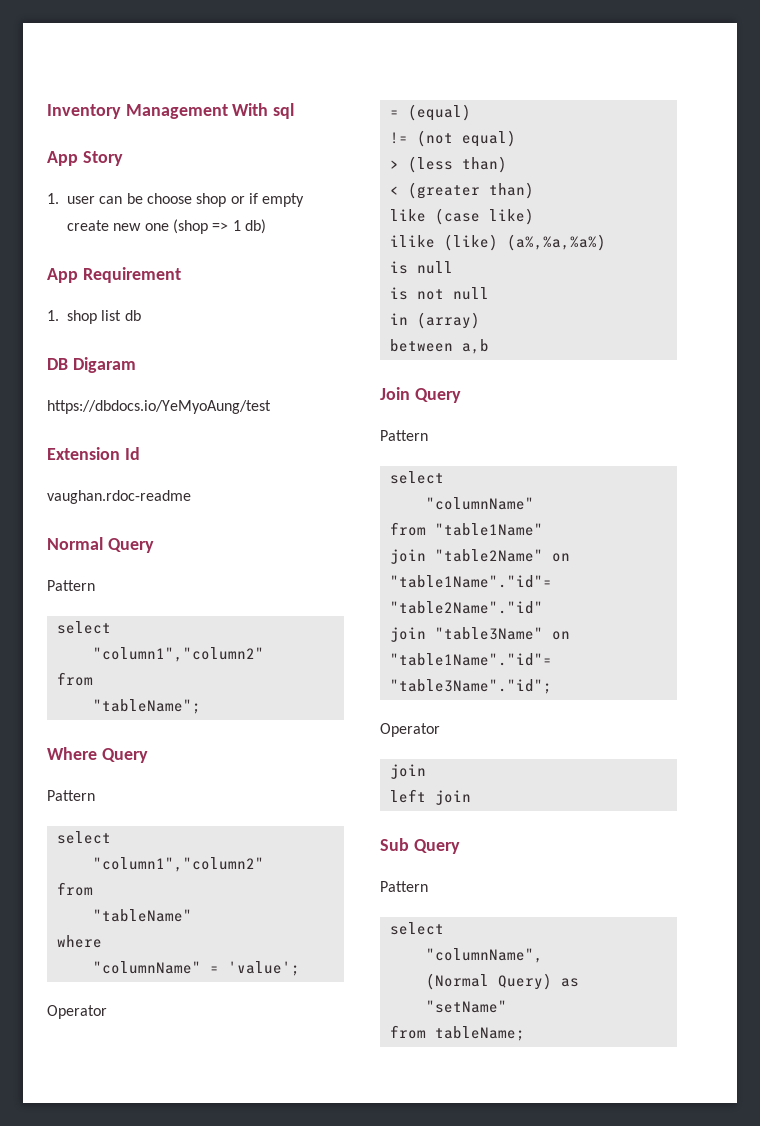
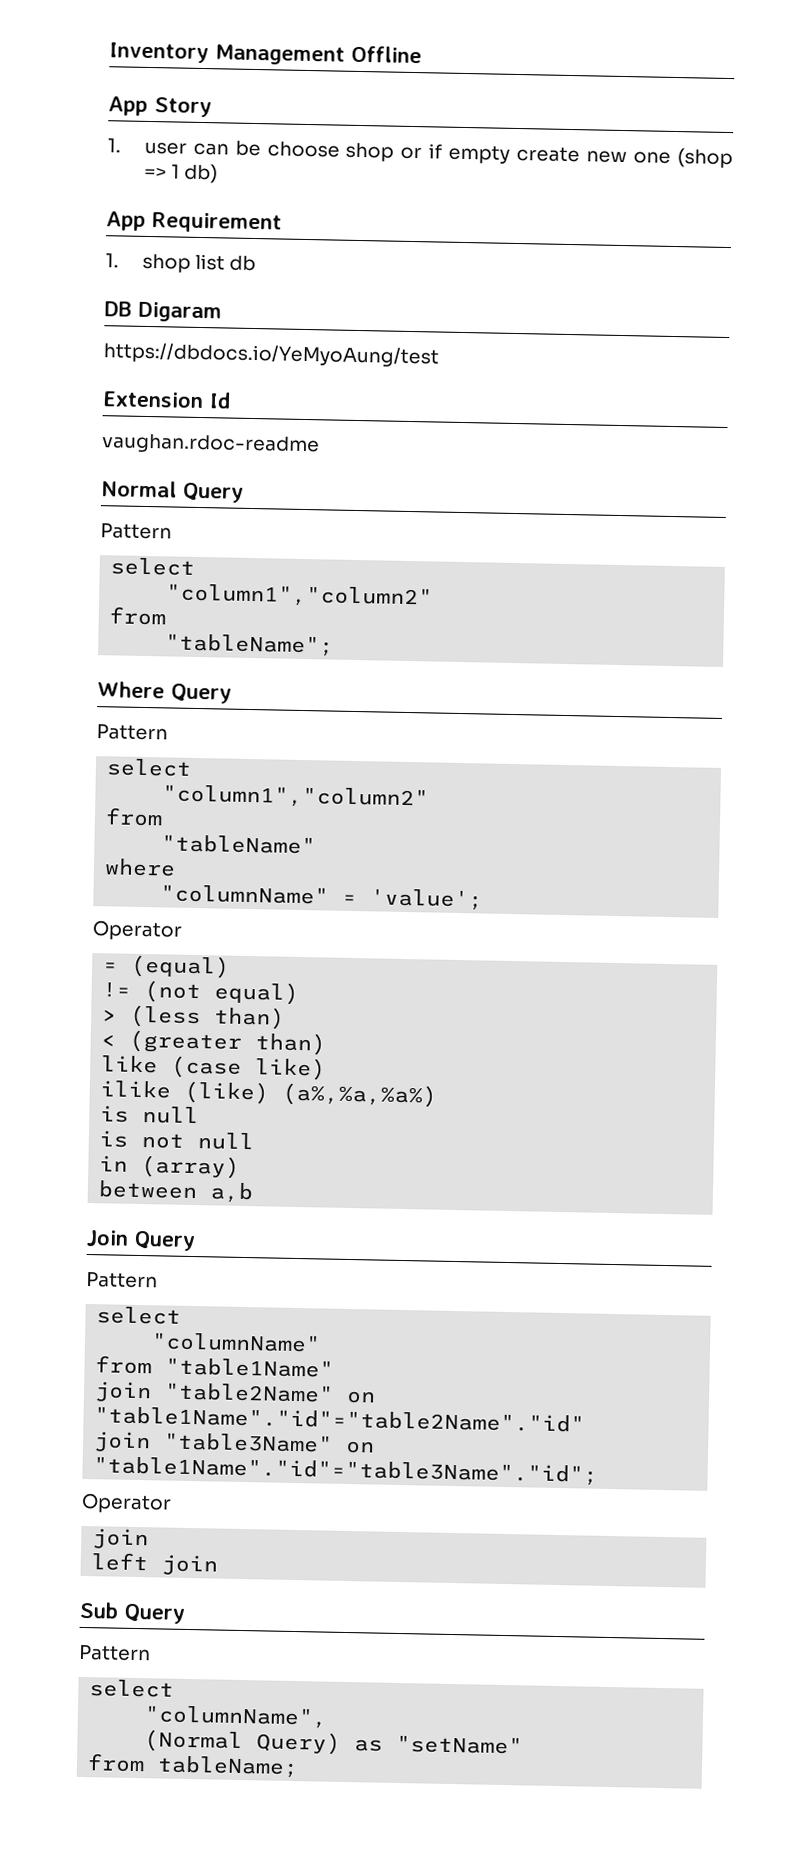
[232,103,295,119] With sql -> [351,45,422,64] Offline

